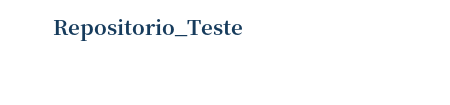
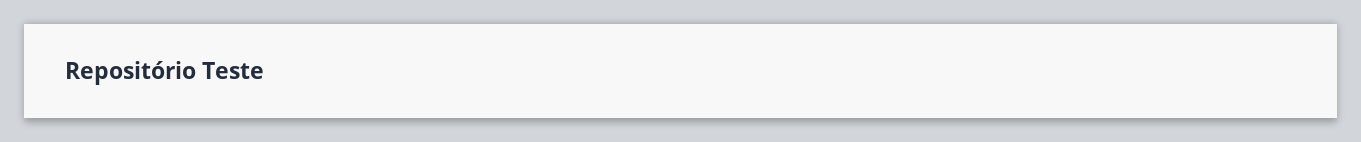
[53,19,243,41] Repositorio_Teste -> [65,61,265,85] Repositório Teste

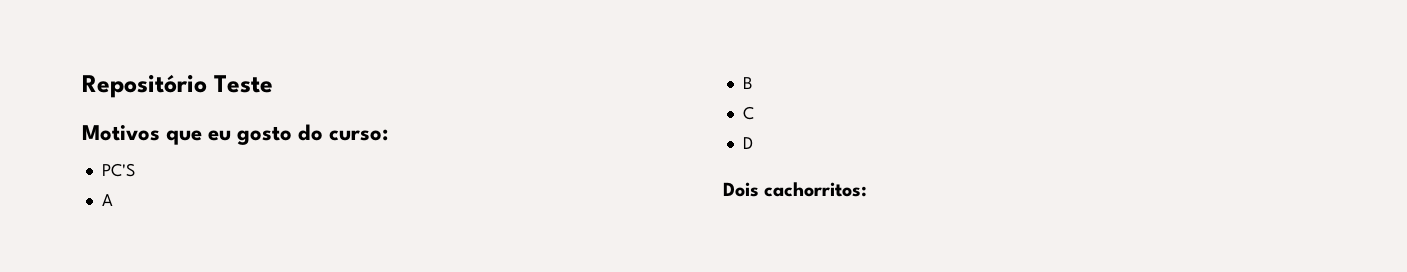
(265, 70) none -> [82,124,389,145] [101,163,135,177] [101,194,113,206] [742,77,753,89] [742,106,754,120] [742,137,753,149] [723,182,868,197] // Motivos que eu gosto do curso: // PC'S // A // B // C // D // Dois cachorritos:

